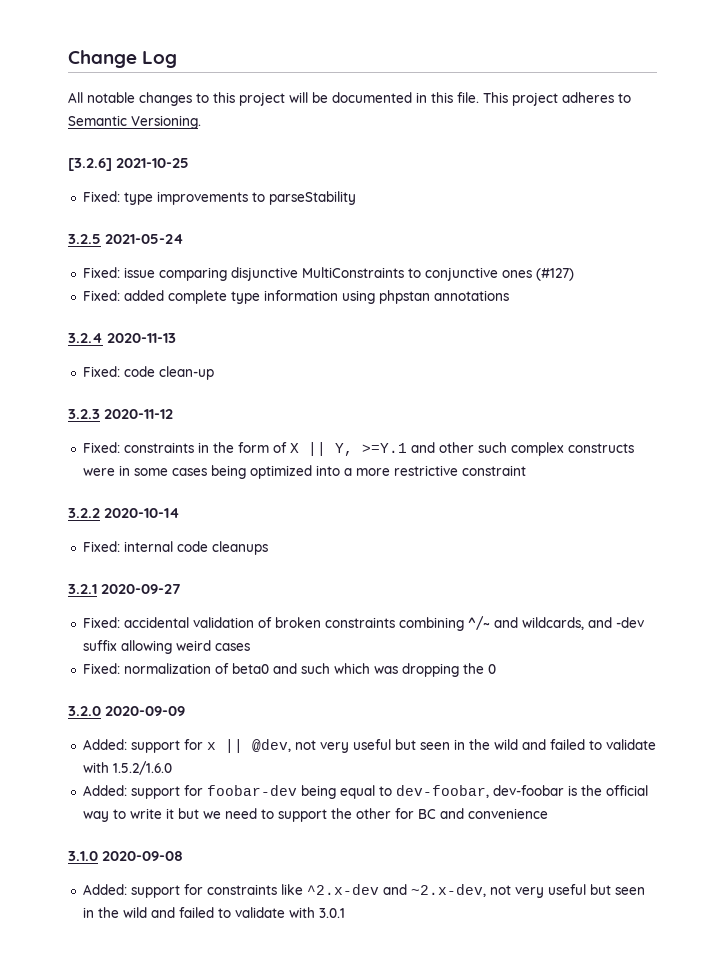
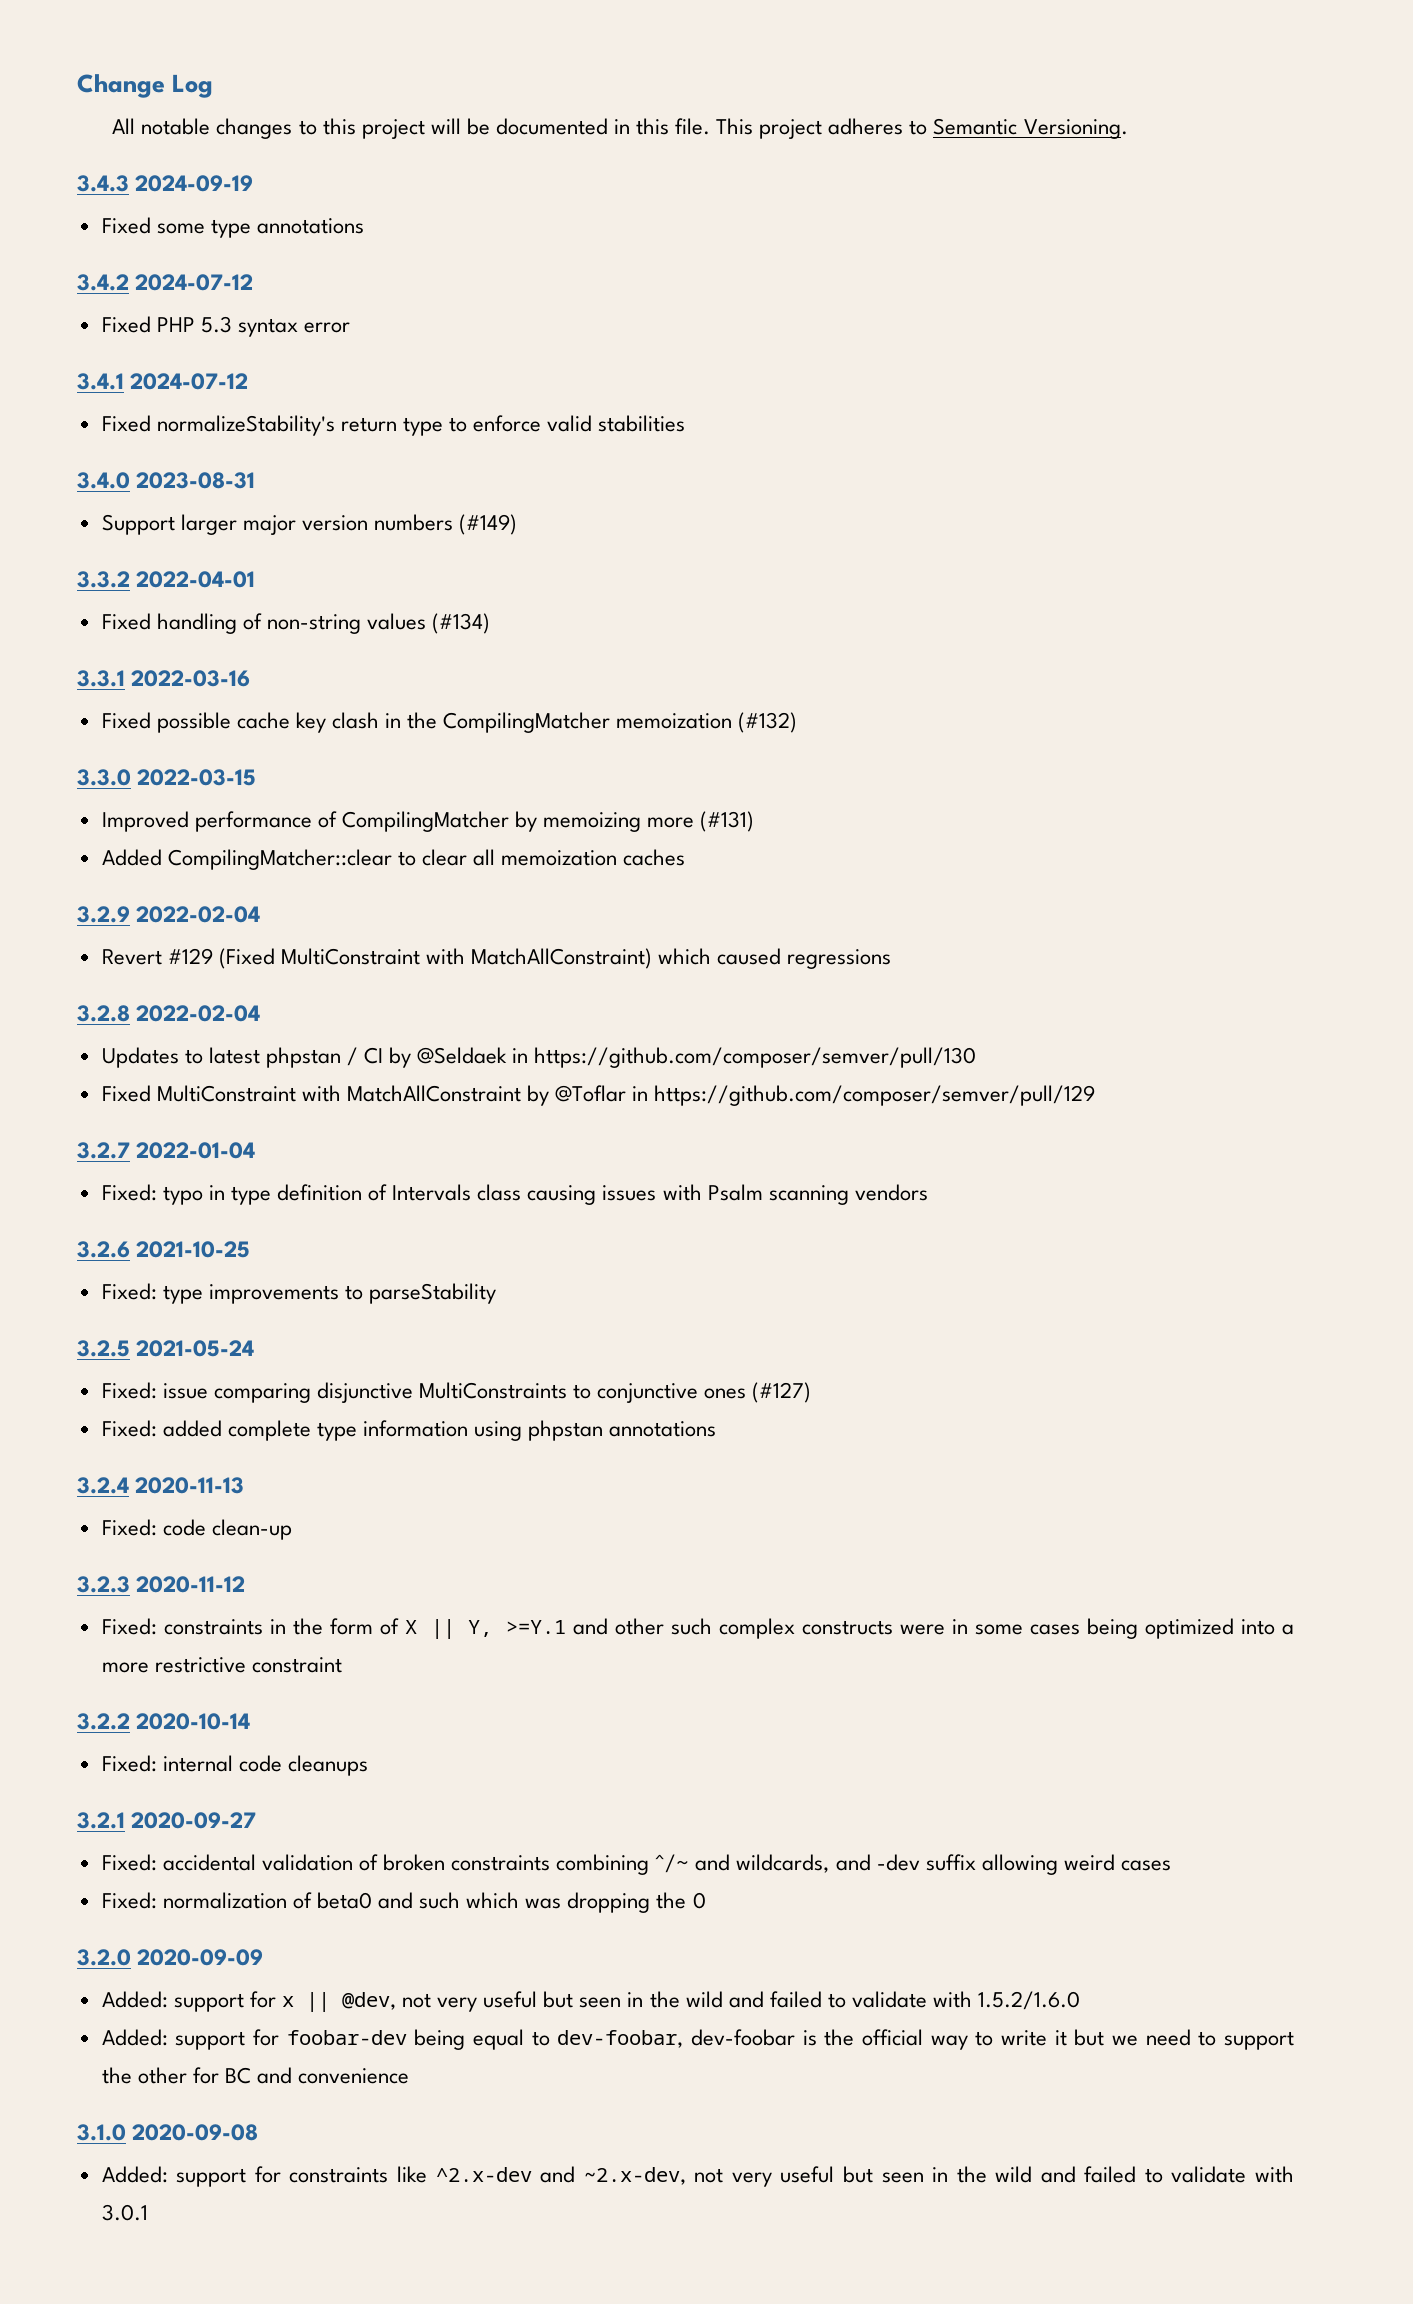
[68,158,112,171] [3.2.6] -> [77,175,254,192] [101,217,364,238] [77,274,254,291] [101,316,351,337] [77,373,249,390] [101,415,686,436] [77,472,256,489] [101,514,518,535] [77,571,256,588] [101,613,491,634] [77,670,251,687] [101,712,798,733] [77,769,257,786] [101,811,755,832] [101,849,686,870] [77,906,261,923] [101,948,892,969] [77,1005,261,1022] [101,1047,977,1068] [101,1085,1096,1106] [77,1142,256,1159] [101,1184,928,1205] [77,1241,130,1258] 3.4.3 2024-09-19 // Fixed some type annotations // 3.4.2 2024-07-12 // Fixed PHP 5.3 syntax error // 3.4.1 2024-07-12 // Fixed normalizeStability's return type to enforce valid stabilities // 3.4.0 2023-08-31 // Support larger major version numbers (#149) // 3.3.2 2022-04-01 // Fixed handling of non-string values (#134) // 3.3.1 2022-03-16 // Fixed possible cache key clash in the CompilingMatcher memoization (#132) // 3.3.0 2022-03-15 // Improved performance of CompilingMatcher by memoizing more (#131) // Added CompilingMatcher::clear to clear all memoization caches // 3.2.9 2022-02-04 // Revert #129 (Fixed MultiConstraint with MatchAllConstraint) which caused regressions // 3.2.8 2022-02-04 // Updates to latest phpstan / CI by @Seldaek in https://github.com/composer/semver/pull/130 // Fixed MultiConstraint with MatchAllConstraint by @Toflar in https://github.com/composer/semver/pull/129 // 3.2.7 2022-01-04 // Fixed: typo in type definition of Intervals class causing issues with Psalm scanning vendors // 3.2.6

